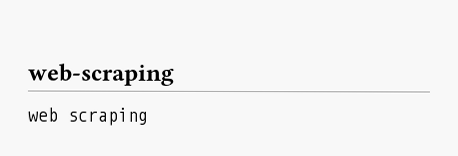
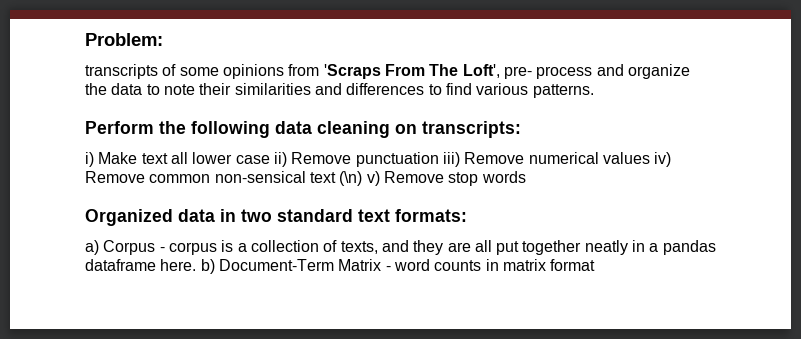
[27,63,175,86] [27,107,148,126] web-scraping // web scraping -> [85,33,163,46] [85,64,690,79] [85,83,594,98] [85,121,521,138] [85,152,672,167] [85,171,526,186] [85,209,467,226] [85,240,716,255] [85,259,596,274] Problem: // transcripts of some opinions from 'Scraps From The Loft', pre- process and organize the data to note their similarities and differences to find various patterns. // Perform the following data cleaning on transcripts: // i) Make text all lower case ii) Remove punctuation iii) Remove numerical values iv) Remove common non-sensical text (\n) v) Remove stop words // Organized data in two standard text formats: // a) Corpus - corpus is a collection of texts, and they are all put together neatly in a pandas dataframe here. b) Document-Term Matrix - word counts in matrix format

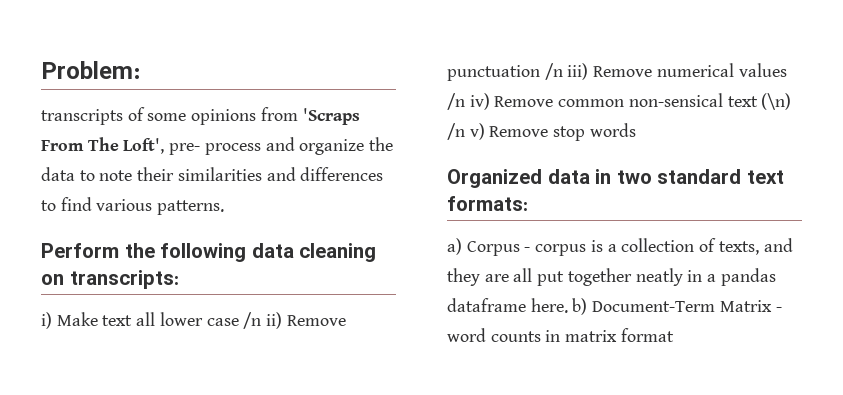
(270, 159) none -> [243,312,262,329] /n
(439, 159) none -> [544,63,563,80] /n
(650, 158) none -> [447,93,465,110] /n
(363, 178) none -> [447,123,465,140] /n

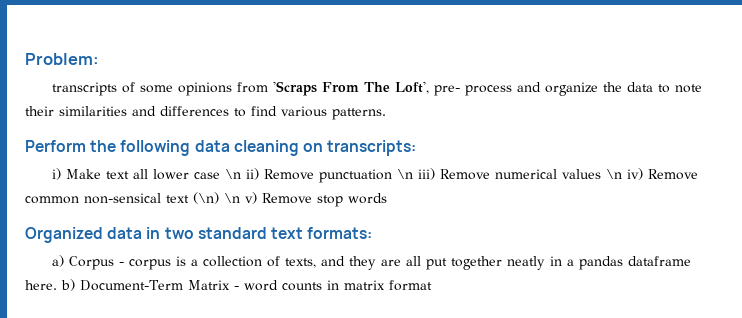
[243,312,262,329] /n -> [224,169,241,179] \n
[544,63,563,80] /n -> [396,169,413,179] \n
[447,93,465,110] /n -> [605,169,622,179] \n
[447,123,465,140] /n -> [224,193,240,203] \n

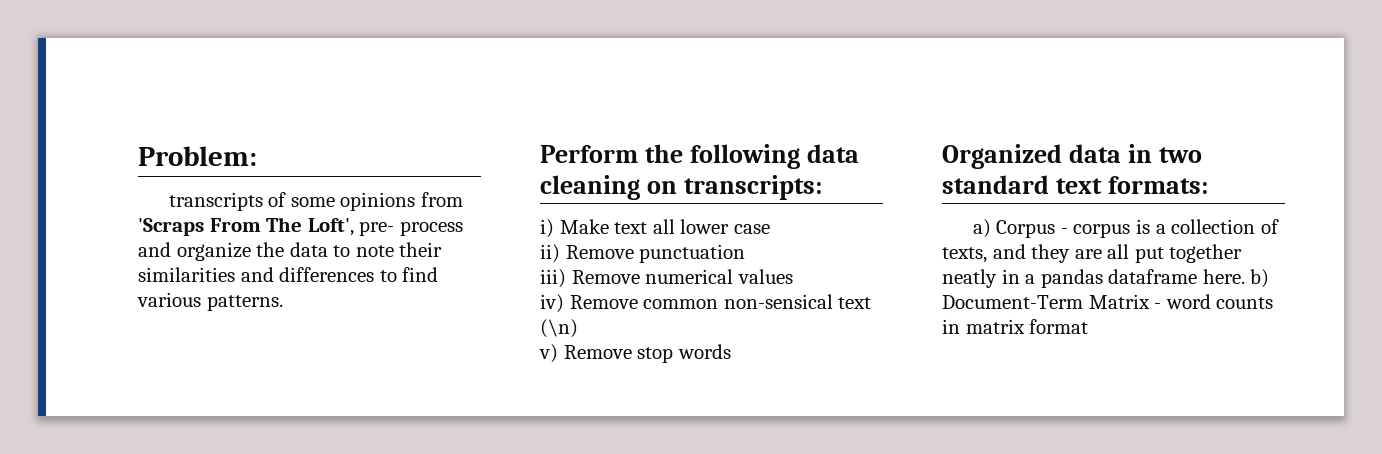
[224,169,241,179] \n -> (770, 229) //
[396,169,413,179] \n -> (746, 253) //
[605,169,622,179] \n -> (793, 276) //
[224,193,240,203] \n -> (578, 328) //

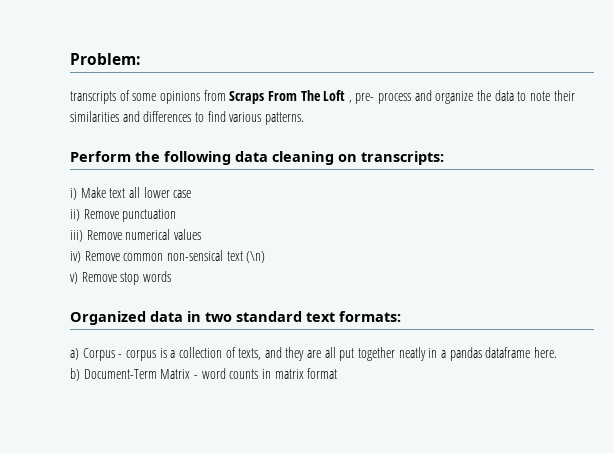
[138,218,204,236] 'Scraps -> [229,91,265,104] Scraps
[307,218,354,236] Loft', -> [323,90,352,103] Loft ,
(1245, 276) none -> (557, 352) //

